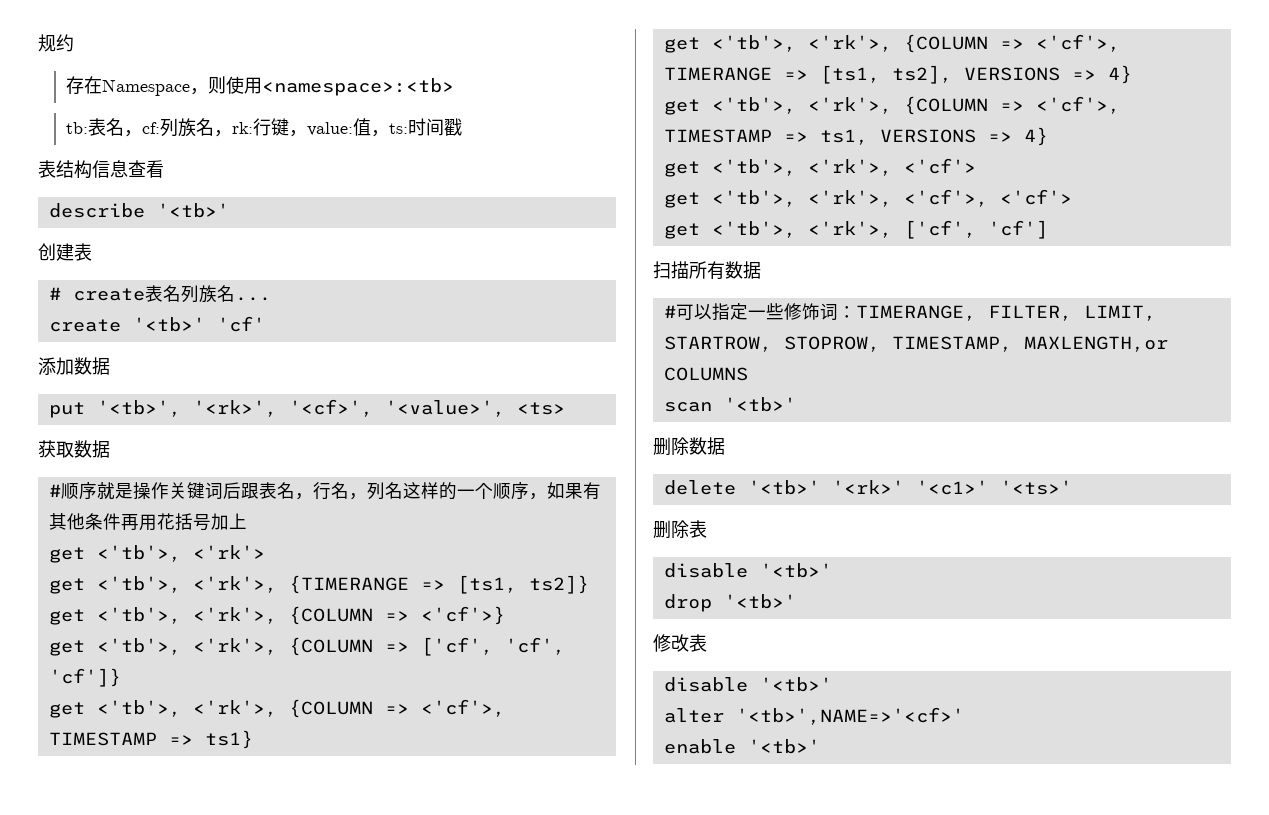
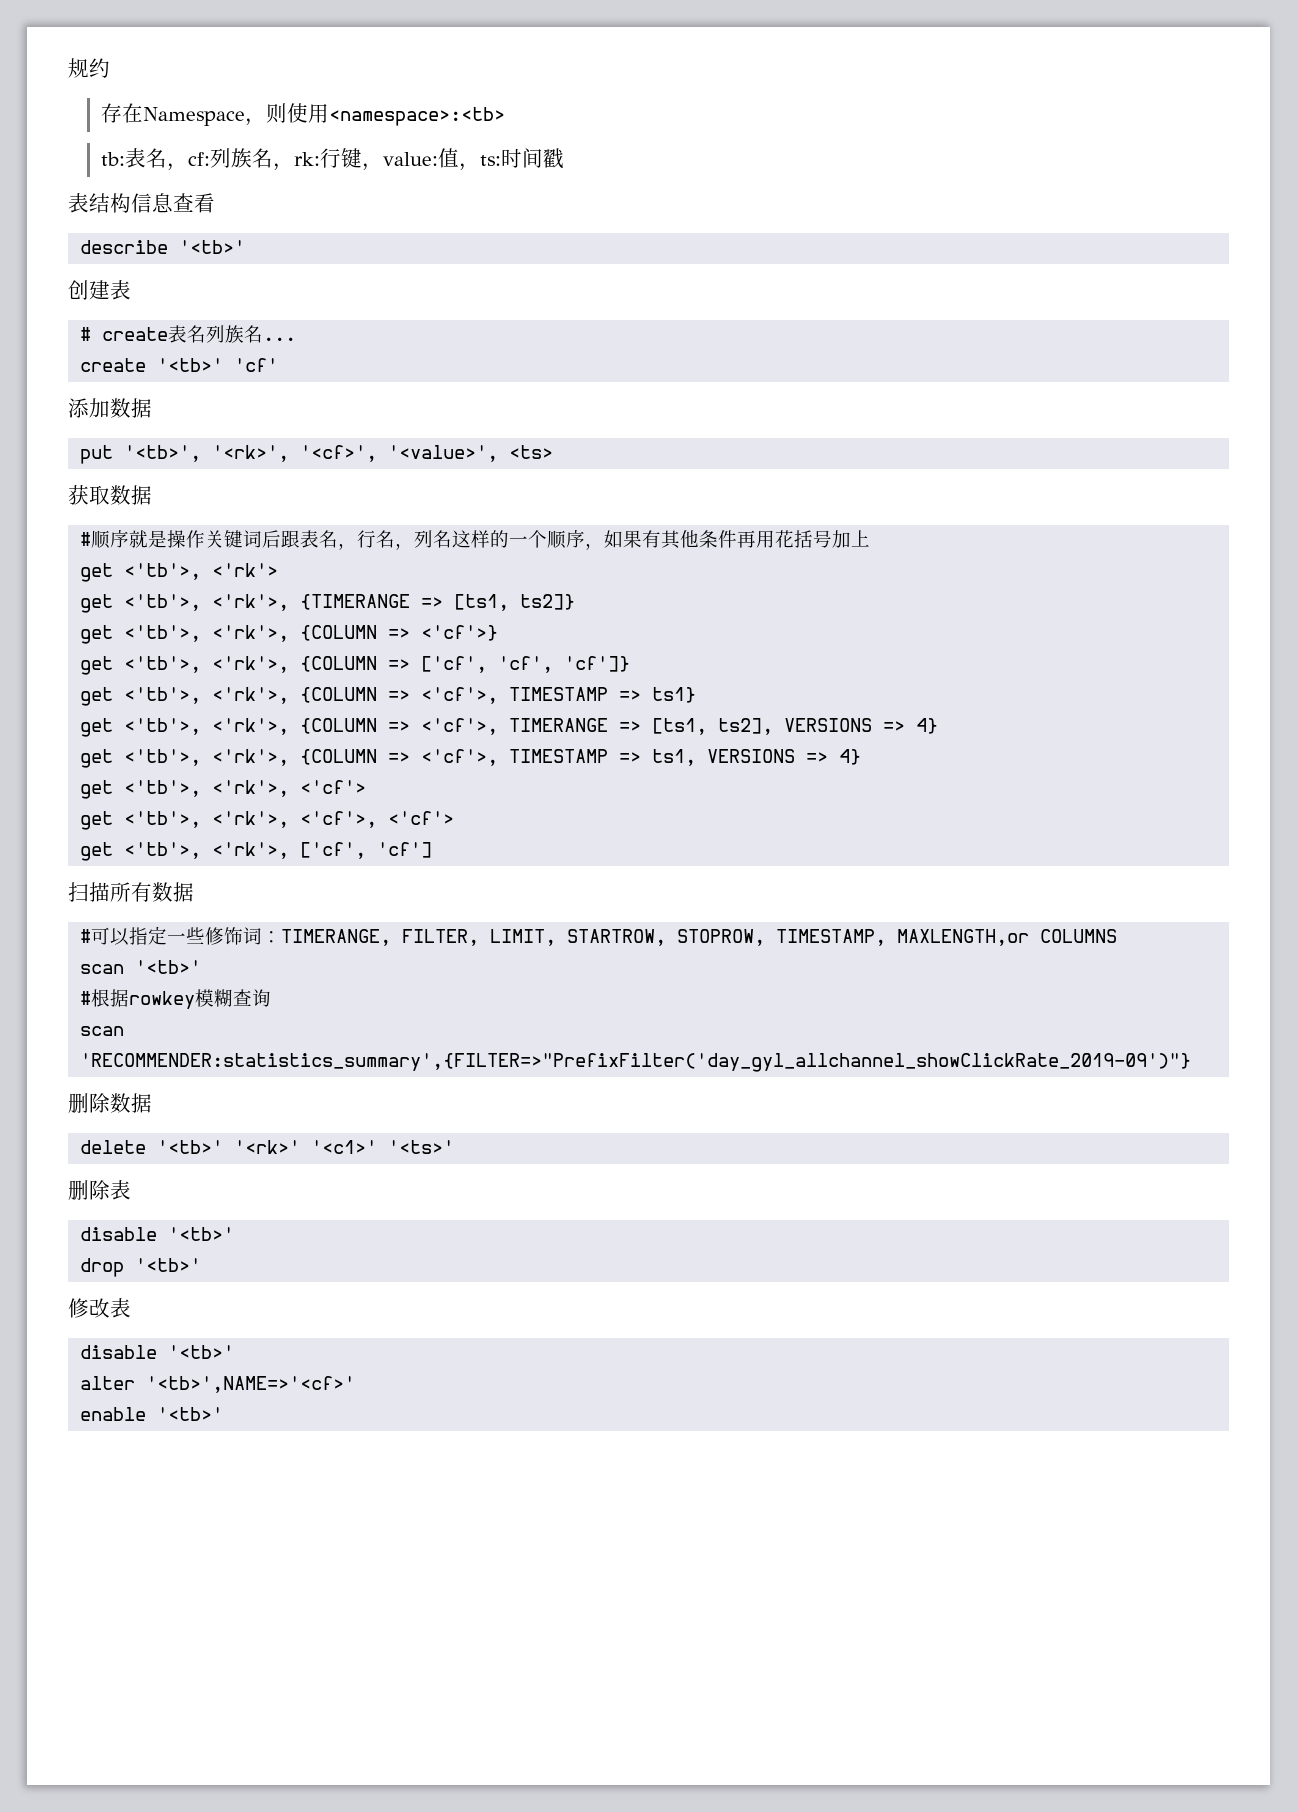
(796, 404) none -> [80,989,272,1009] [80,1026,125,1036] [80,1053,1192,1072] // #根据rowkey模糊查询 // scan 'RECOMMENDER:statistics_summary',{FILTER=>"PrefixFilter('day_gyl_allchannel_showClickRate_2019-09')"}

